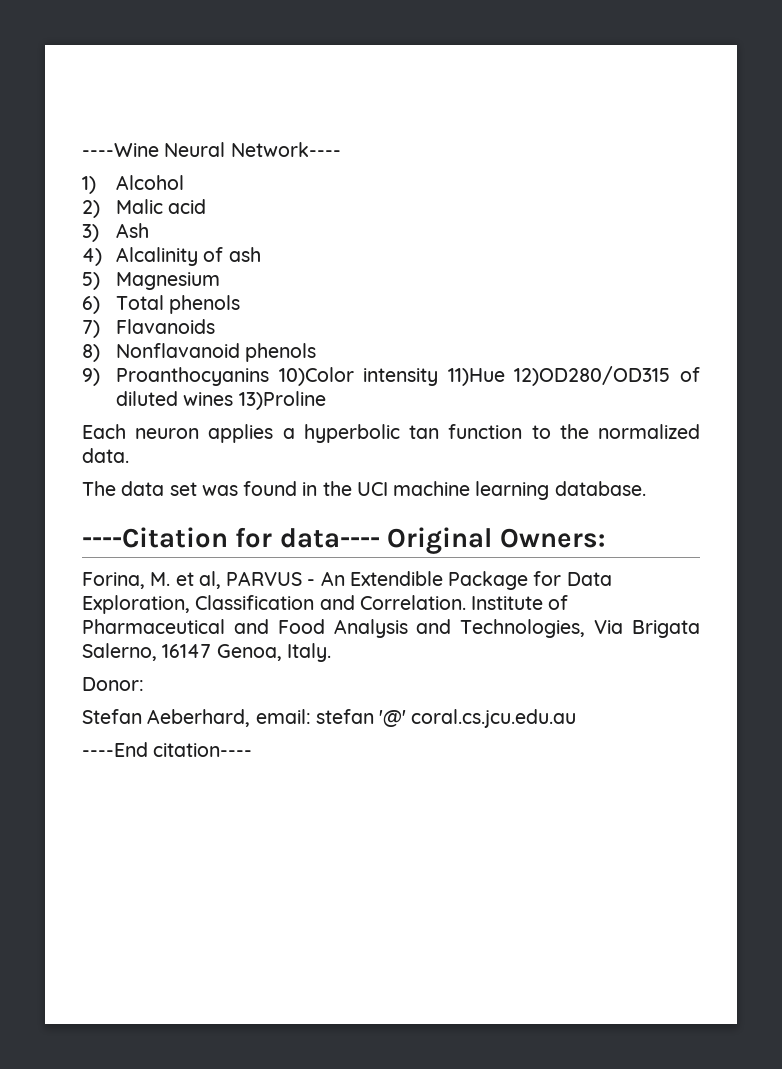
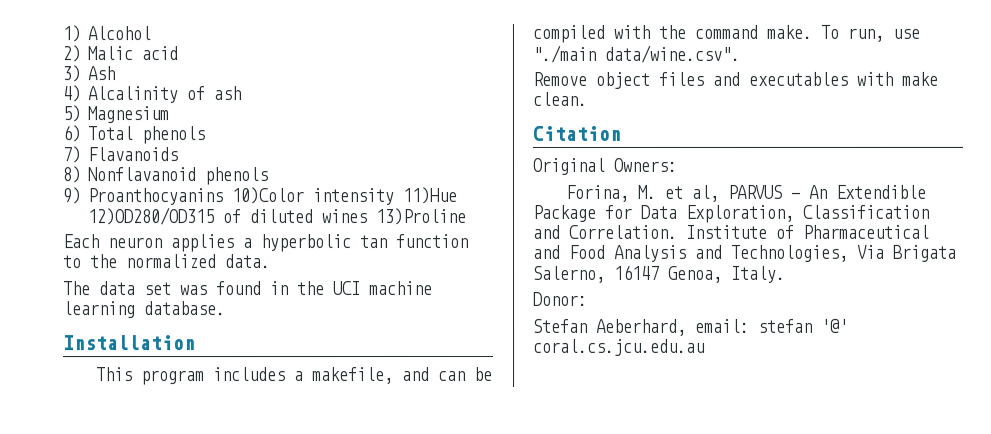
[82,142,341,157] ----Wine Neural Network---- // -> (62, 34) none
[82,527,380,548] ----Citation for data---- -> [63,335,196,351] [96,367,494,386] [532,24,920,43] [532,44,740,63] [532,71,938,89] [532,91,587,106] [532,125,621,141] Installation // This program includes a makefile, and can be compiled with the command make. To run, use "./main data/wine.csv". // Remove object files and executables with make clean. // Citation //
[82,742,253,757] // ----End citation---- -> (705, 347) none

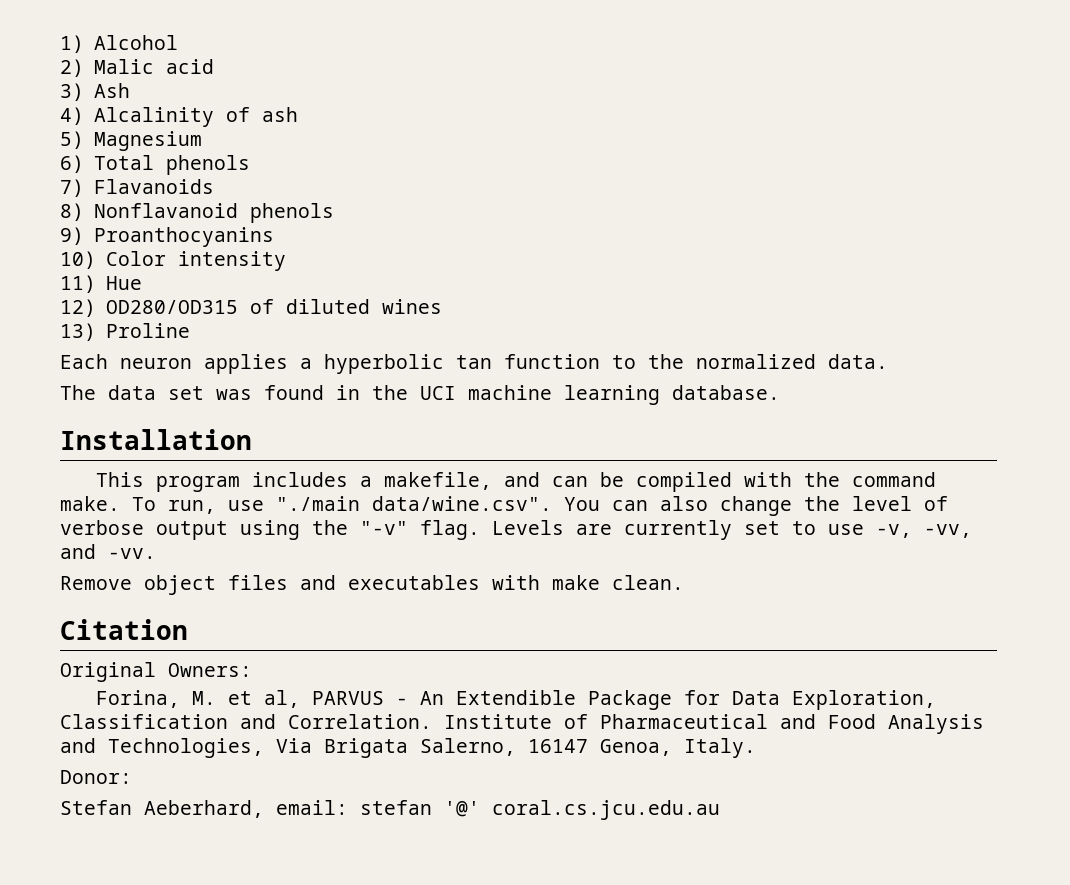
[231,187,304,205] 10)Color -> [60,251,166,269] // 10) Color
[402,187,457,205] [87,207,215,226] 11)Hue 12)OD280/OD315 -> [60,275,142,293] [60,299,238,317] // 11) Hue // 12) OD280/OD315
[375,208,467,226] 13)Proline -> [60,323,190,341] // 13) Proline
(740, 53) none -> [564,496,948,516] [60,520,972,540] [60,544,156,559] You can also change the level of verbose output using the "-v" flag. Levels are currently set to use -v, -vv, and -vv.

